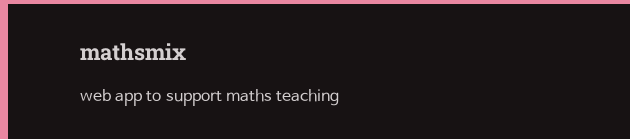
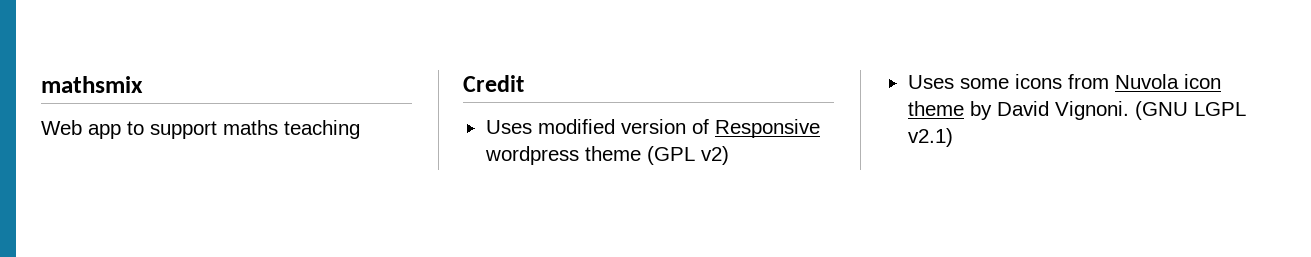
[80,89,111,101] web -> [41,120,82,135] Web
(339, 97) none -> [463,75,524,92] [485,119,820,138] [484,146,729,165] [907,74,1221,89] [907,101,1246,120] [907,128,953,147] // Credit // Uses modified version of Responsive wordpress theme (GPL v2) // Uses some icons from Nuvola icon theme by David Vignoni. (GNU LGPL v2.1)

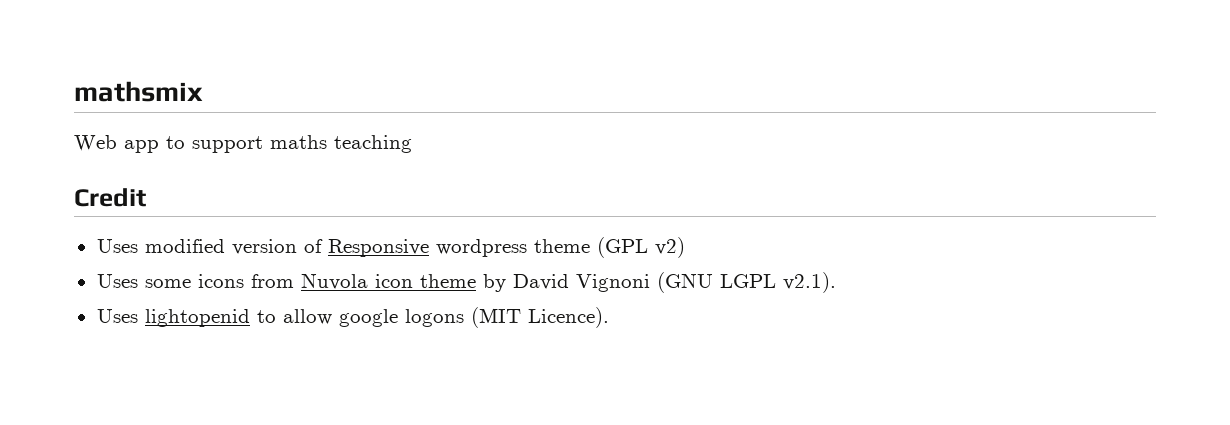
[1054,101,1129,120] Vignoni. -> [575,274,650,292] Vignoni
[907,128,953,147] v2.1) -> [782,272,836,293] [96,307,609,328] v2.1). // Uses lightopenid to allow google logons (MIT Licence).

